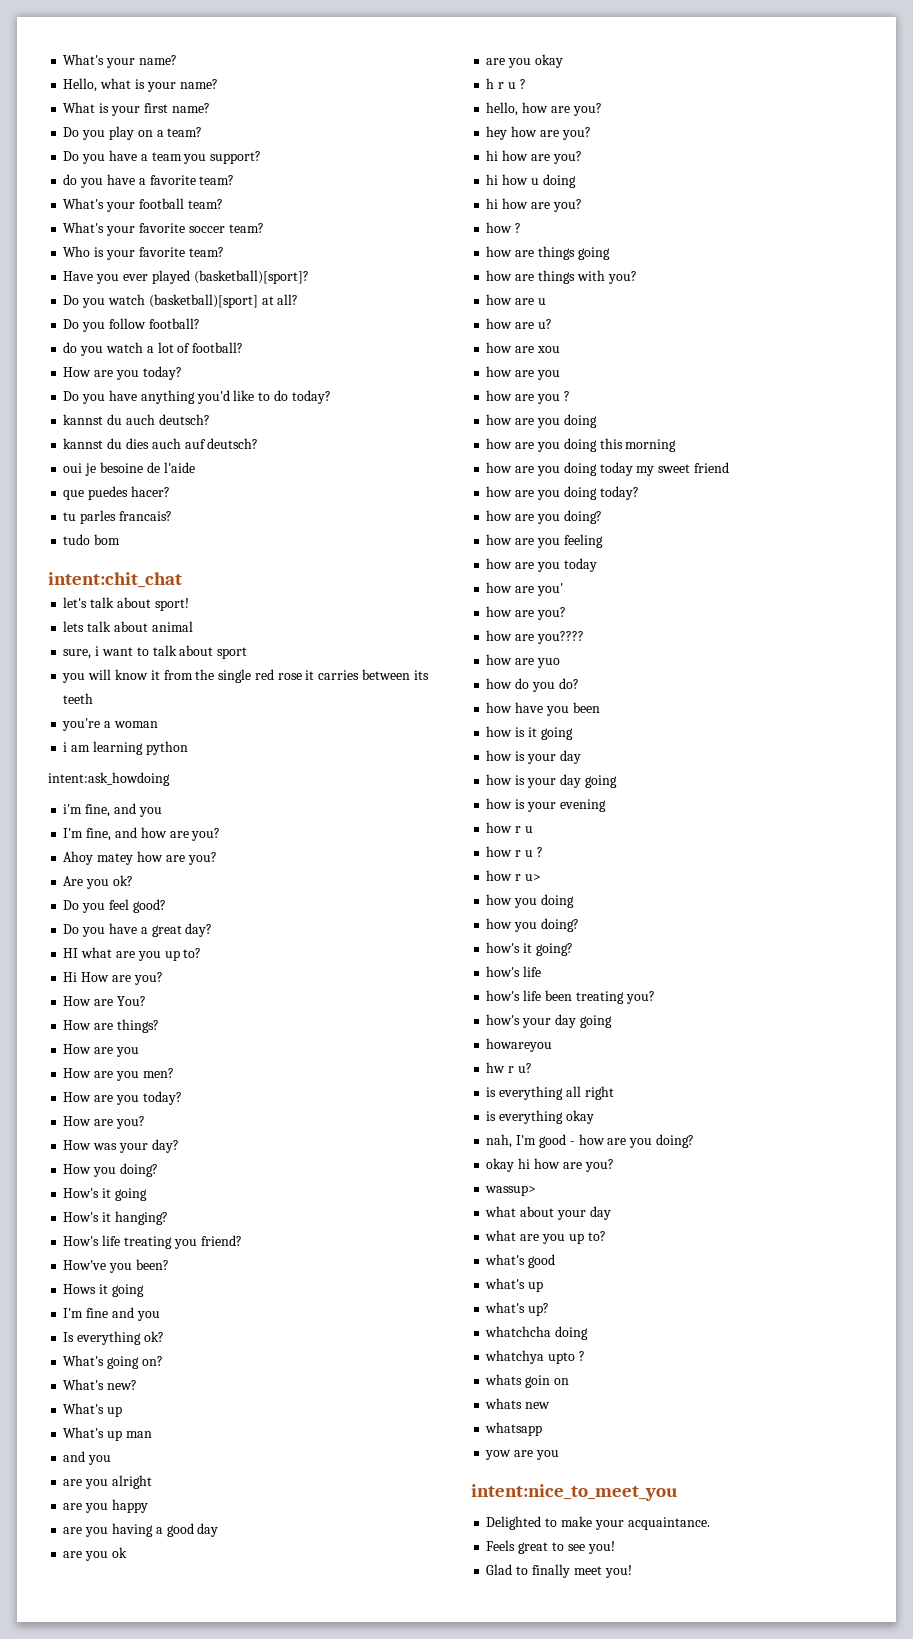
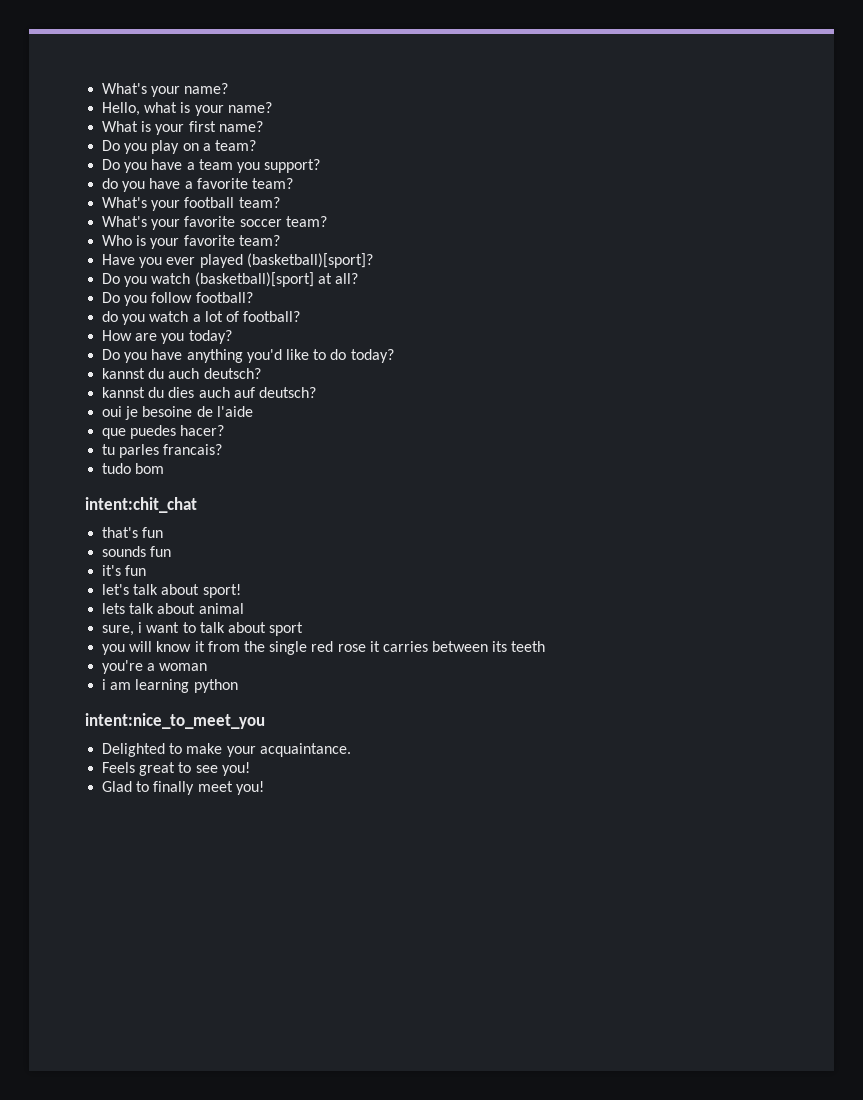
(182, 580) none -> [102,527,164,538] [102,546,172,557] [102,565,147,576] // that's fun // sounds fun // it's fun
[48,772,170,786] [63,803,162,817] [63,827,221,841] [63,851,217,865] [63,875,133,889] [63,899,166,913] [63,923,213,937] [63,947,202,961] [63,972,163,985] [63,996,146,1006] [63,1019,159,1033] [63,1044,139,1057] [63,1068,174,1081] [63,1091,182,1105] [63,1116,145,1129] [63,1139,179,1153] [63,1163,158,1177] [63,1188,147,1201] [63,1211,168,1225] [63,1235,242,1249] [63,1259,169,1273] [63,1284,144,1297] [63,1307,160,1321] [63,1331,164,1345] [63,1355,163,1369] [63,1379,138,1390] [63,1403,123,1417] [63,1427,152,1441] [63,1451,112,1465] [63,1475,152,1489] [63,1499,148,1513] [63,1523,219,1537] [63,1547,127,1561] [486,54,563,68] [486,78,526,89] [486,102,602,116] [486,126,591,140] [486,150,582,164] [486,174,576,188] [486,198,582,212] [486,222,522,233] [486,246,610,260] [486,270,637,284] [486,294,546,305] [486,318,552,329] [486,342,560,353] [486,366,560,380] [486,390,570,404] [486,414,597,428] [486,438,677,452] [486,462,729,476] [486,486,639,500] [486,510,602,524] [486,534,603,548] [486,558,597,572] [486,582,563,596] [486,606,566,620] [486,630,584,644] [486,654,560,668] [486,678,579,692] [486,702,600,716] [486,726,573,740] [486,750,581,764] [486,774,617,788] [486,798,606,812] [486,822,533,833] [486,846,543,857] [486,870,541,881] [486,894,574,908] [486,918,579,932] [486,942,573,956] [486,966,542,977] [486,990,655,1004] [486,1014,612,1028] [486,1038,553,1052] [486,1062,532,1073] [486,1086,614,1100] [486,1110,594,1124] [486,1134,694,1148] [486,1158,614,1172] [485,1185,537,1196] [485,1206,611,1220] [485,1230,606,1244] [485,1254,556,1268] [485,1278,544,1292] [485,1302,550,1316] [485,1326,589,1340] [485,1350,585,1364] [485,1374,569,1388] [485,1398,551,1409] [485,1422,543,1436] [485,1450,559,1460] // intent:ask_howdoing // i'm fine, and you // I'm fine, and how are you? // Ahoy matey how are you? // Are you ok? // Do you feel good? // Do you have a great day? // HI what are you up to? // Hi How are you? // How are You? // How are things? // How are you // How are you men? // How are you today? // How are you? // How was your day? // How you doing? // How's it going // How's it hanging? // How's life treating you friend? // How've you been? // Hows it going // I'm fine and you // Is everything ok? // What's going on? // What's new? // What's up // What's up man // and you // are you alright // are you happy // are you having a good day // are you ok // are you okay // h r u ? // hello, how are you? // hey how are you? // hi how are you? // hi how u doing // hi how are you? // how ? // how are things going // how are things with you? // how are u // how are u? // how are xou // how are you // how are you ? // how are you doing // how are you doing this morning // how are you doing today my sweet friend // how are you doing today? // how are you doing? // how are you feeling // how are you today // how are you' // how are you? // how are you???? // how are yuo // how do you do? // how have you been // how is it going // how is your day // how is your day going // how is your evening // how r u // how r u ? // how r u> // how you doing // how you doing? // how's it going? // how's life // how's life been treating you? // how's your day going // howareyou // hw r u? // is everything all right // is everything okay // nah, I'm good - how are you doing? // okay hi how are you? // wassup> // what about your day // what are you up to? // what's good // what's up // what's up? // whatchcha doing // whatchya upto ? // whats goin on // whats new // whatsapp // yow are you -> (238, 686) none

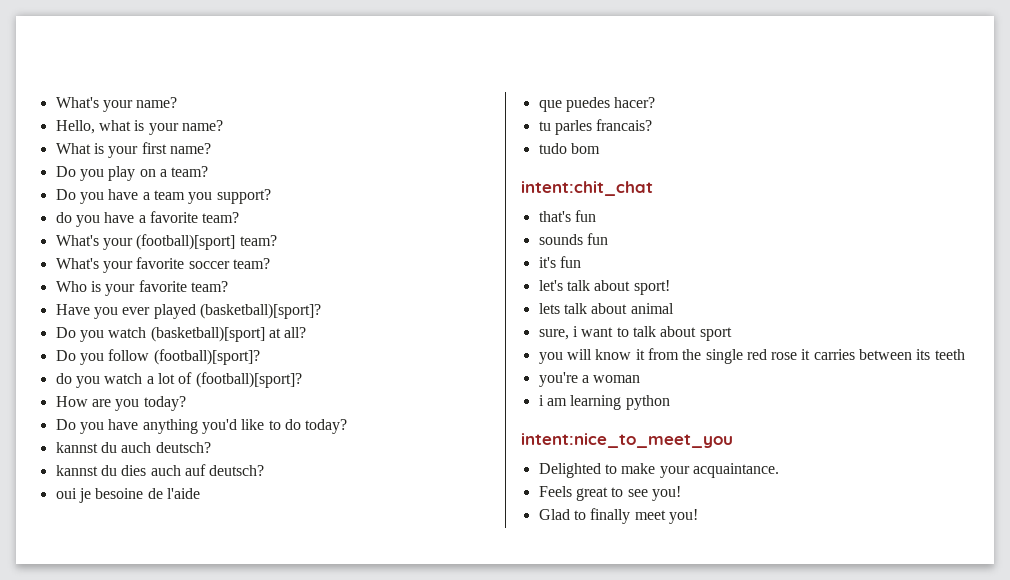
[184,197,235,208] football -> [136,234,236,250] (football)[sport]
[195,292,253,303] football? -> [153,349,260,365] (football)[sport]?
[243,311,301,322] football? -> [195,372,302,388] (football)[sport]?

